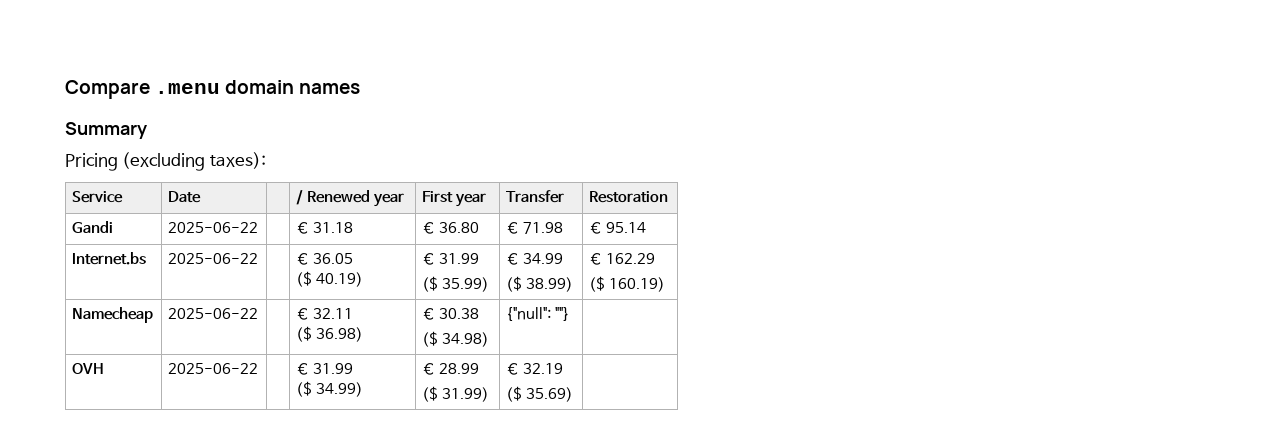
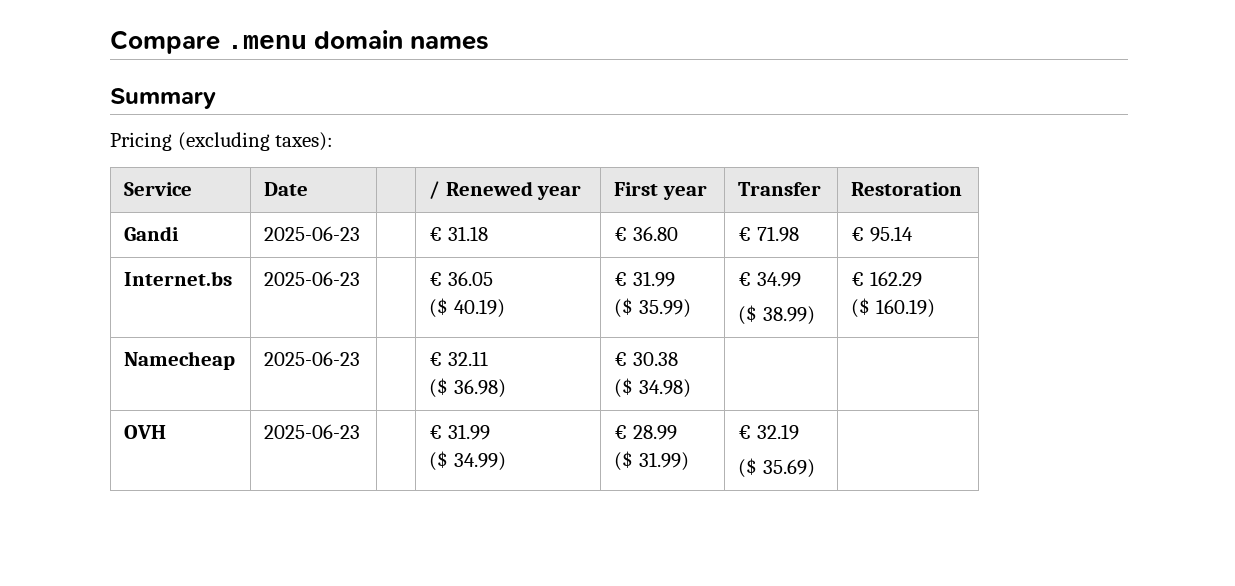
[168,222,259,233] 2025-06-22 -> [264,226,361,241] 2025-06-23
[168,253,259,264] 2025-06-22 -> [264,271,361,286] 2025-06-23
[168,308,259,319] 2025-06-22 -> [264,351,361,366] 2025-06-23
[506,307,571,321] {"null": ""} -> (691, 388) none
[168,363,259,374] 2025-06-22 -> [264,424,361,439] 2025-06-23

